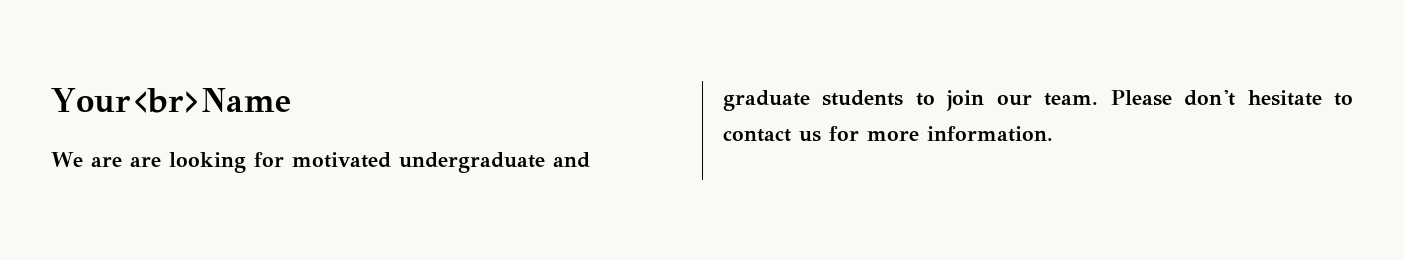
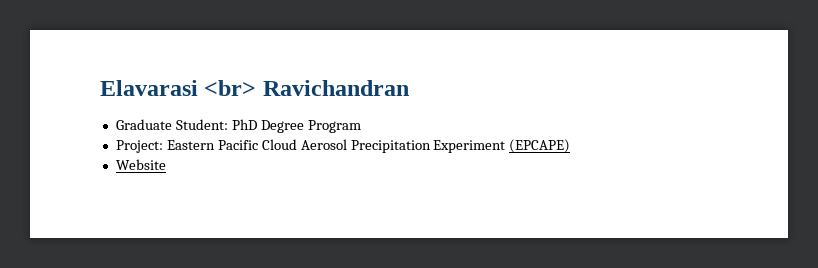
[51,88,291,113] [51,152,590,173] [723,89,1353,111] [723,126,1053,142] Your<br>Name // We are are looking for motivated undergraduate and graduate students to join our team. Please don't hesitate to contact us for more information. -> [100,80,409,96] [115,119,361,133] [115,139,571,153] [115,159,166,170] Elavarasi <br> Ravichandran // Graduate Student: PhD Degree Program // Project: Eastern Pacific Cloud Aerosol Precipitation Experiment (EPCAPE) // Website

